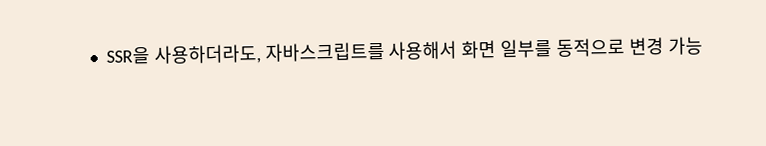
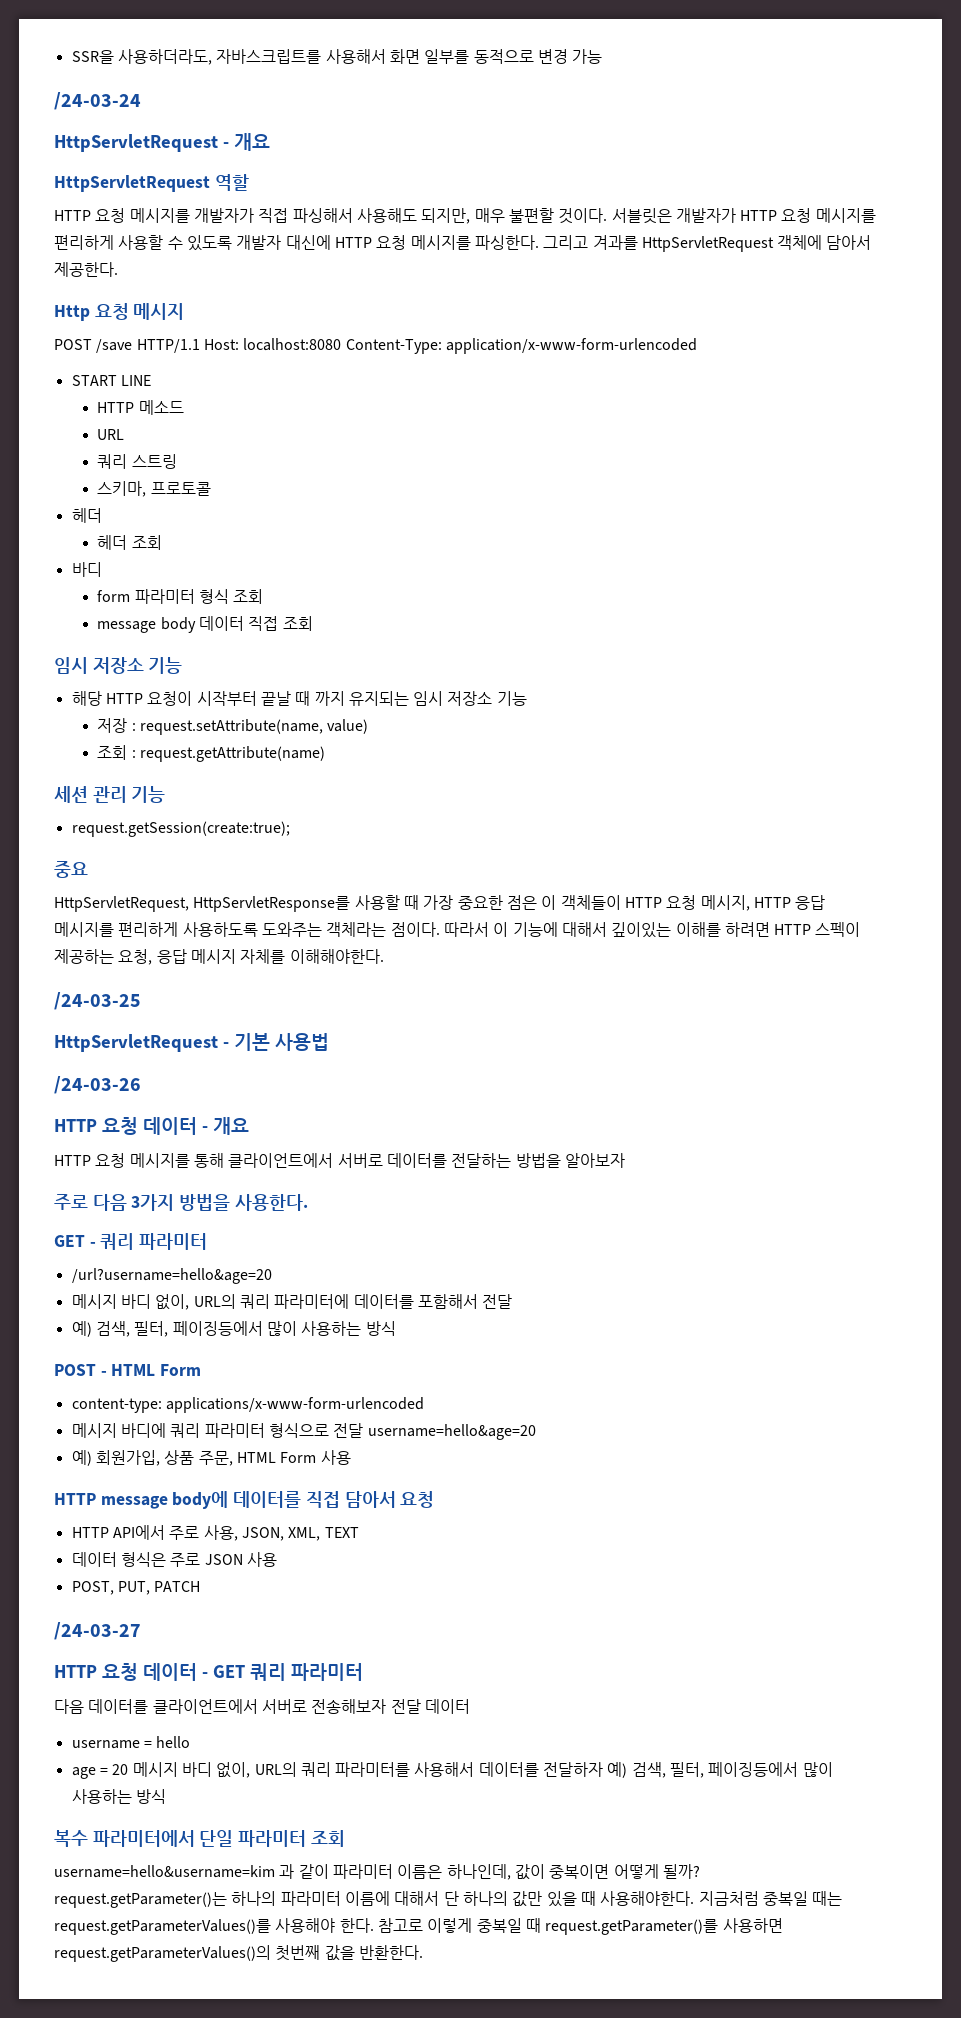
(703, 46) none -> [54,92,141,110] [54,133,270,152] [54,174,249,192] [54,208,876,224] [54,235,872,252] [54,262,118,277] [54,303,185,321] [54,338,697,354] [71,375,151,386] [97,400,184,415] [97,429,125,440] [97,454,177,469] [97,481,211,497] [71,508,102,523] [97,535,162,550] [71,562,102,577] [97,589,264,604] [97,616,313,633] [54,657,183,674] [71,691,527,706] [97,718,369,735] [97,745,325,762] [54,786,166,803] [71,821,290,837] [54,861,88,878] [54,895,826,912] [54,922,861,938] [54,949,384,965] [54,992,141,1010] [54,1033,329,1052] [54,1076,141,1094] [54,1117,249,1135] [54,1153,625,1168] [54,1194,308,1211] [54,1233,208,1250] [71,1268,272,1284] [71,1294,513,1310] [71,1321,396,1337] [54,1364,202,1376] [71,1397,424,1413] [71,1423,536,1440] [71,1450,351,1466] [54,1491,435,1509] [71,1525,359,1541] [71,1552,277,1567] [71,1581,201,1595] [54,1622,141,1640] [54,1663,363,1681] [54,1699,470,1714] [71,1736,191,1749] [71,1762,833,1779] [71,1789,166,1804] [54,1830,345,1847] [54,1864,700,1880] [54,1891,843,1908] [54,1918,783,1935] [54,1945,423,1962] // /24-03-24 // HttpServletRequest - 개요 // HttpServletRequest 역할 // HTTP 요청 메시지를 개발자가 직접 파싱해서 사용해도 되지만, 매우 불편할 것이다. 서블릿은 개발자가 HTTP 요청 메시지를 편리하게 사용할 수 있도록 개발자 대신에 HTTP 요청 메시지를 파싱한다. 그리고 겨과를 HttpServletRequest 객체에 담아서 제공한다. // Http 요청 메시지 // POST /save HTTP/1.1 Host: localhost:8080 Content-Type: application/x-www-form-urlencoded // START LINE // HTTP 메소드 // URL // 쿼리 스트링 // 스키마, 프로토콜 // 헤더 // 헤더 조회 // 바디 // form 파라미터 형식 조회 // message body 데이터 직접 조회 // 임시 저장소 기능 // 해당 HTTP 요청이 시작부터 끝날 때 까지 유지되는 임시 저장소 기능 // 저장 : request.setAttribute(name, value) // 조회 : request.getAttribute(name) // 세션 관리 기능 // request.getSession(create:true); // 중요 // HttpServletRequest, HttpServletResponse를 사용할 때 가장 중요한 점은 이 객체들이 HTTP 요청 메시지, HTTP 응답 메시지를 편리하게 사용하도록 도와주는 객체라는 점이다. 따라서 이 기능에 대해서 깊이있는 이해를 하려면 HTTP 스펙이 제공하는 요청, 응답 메시지 자체를 이해해야한다. // /24-03-25 // HttpServletRequest - 기본 사용법 // /24-03-26 // HTTP 요청 데이터 - 개요 // HTTP 요청 메시지를 통해 클라이언트에서 서버로 데이터를 전달하는 방법을 알아보자 // 주로 다음 3가지 방법을 사용한다. // GET - 쿼리 파라미터 // /url?username=hello&age=20 // 메시지 바디 없이, URL의 쿼리 파라미터에 데이터를 포함해서 전달 // 예) 검색, 필터, 페이징등에서 많이 사용하는 방식 // POST - HTML Form // content-type: applications/x-www-form-urlencoded // 메시지 바디에 쿼리 파라미터 형식으로 전달 username=hello&age=20 // 예) 회원가입, 상품 주문, HTML Form 사용 // HTTP message body에 데이터를 직접 담아서 요청 // HTTP API에서 주로 사용, JSON, XML, TEXT // 데이터 형식은 주로 JSON 사용 // POST, PUT, PATCH // /24-03-27 // HTTP 요청 데이터 - GET 쿼리 파라미터 // 다음 데이터를 클라이언트에서 서버로 전송해보자 전달 데이터 // username = hello // age = 20 메시지 바디 없이, URL의 쿼리 파라미터를 사용해서 데이터를 전달하자 예) 검색, 필터, 페이징등에서 많이 사용하는 방식 // 복수 파라미터에서 단일 파라미터 조회 // username=hello&username=kim 과 같이 파라미터 이름은 하나인데, 값이 중복이면 어떻게 될까? request.getParameter()는 하나의 파라미터 이름에 대해서 단 하나의 값만 있을 때 사용해야한다. 지금처럼 중복일 때는 request.getParameterValues()를 사용해야 한다. 참고로 이렇게 중복일 때 request.getParameter()를 사용하면 request.getParameterValues()의 첫번째 값을 반환한다.

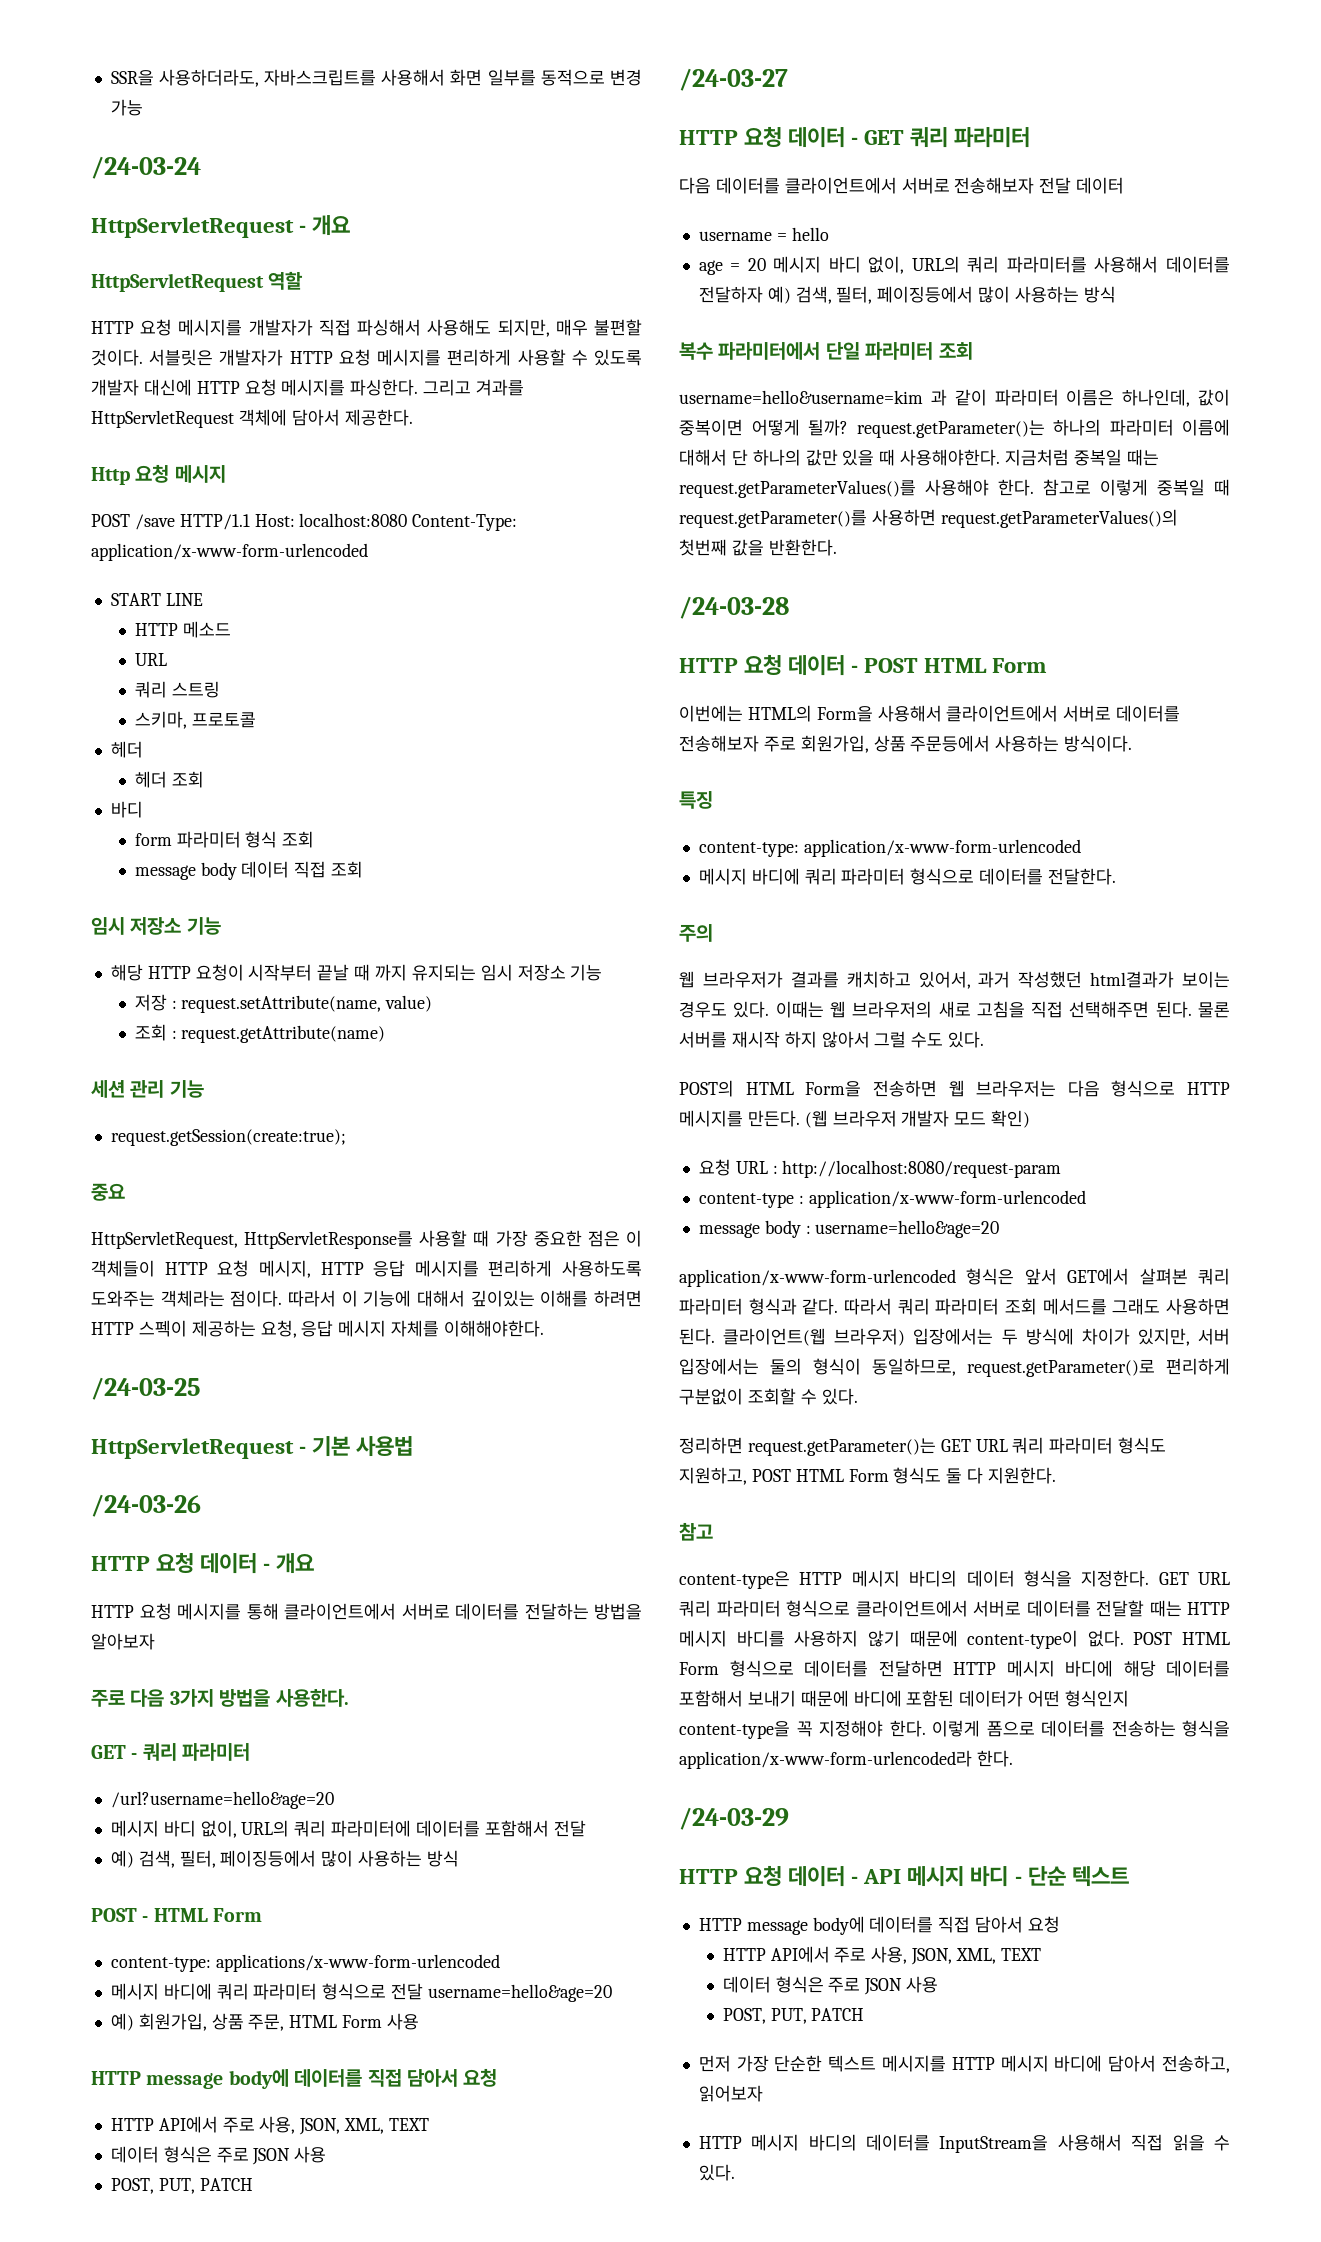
(423, 1952) none -> [679,596,789,619] [679,654,1048,676] [679,705,1181,722] [679,735,1133,753] [679,791,713,809] [698,839,1081,857] [698,868,1116,885] [679,924,713,942] [679,971,1230,989] [679,1001,1230,1018] [679,1031,985,1048] [679,1080,1230,1097] [679,1110,1031,1128] [698,1159,1062,1178] [698,1190,1086,1208] [698,1220,1000,1238] [679,1268,1230,1287] [679,1298,1230,1315] [679,1328,1230,1346] [679,1358,1230,1377] [679,1388,858,1405] [679,1437,1167,1456] [679,1467,1057,1485] [679,1522,713,1541] [679,1570,1230,1589] [679,1600,1230,1617] [679,1630,1230,1649] [679,1660,1230,1677] [679,1690,1130,1707] [679,1720,1230,1739] [679,1750,1013,1769] [679,1807,789,1830] [679,1865,1129,1887] [698,1916,1060,1935] [722,1946,1041,1965] [722,1976,939,1995] [722,2008,865,2024] [698,2055,1230,2073] [698,2085,763,2102] [698,2134,1230,2153] [698,2164,735,2181] // /24-03-28 // HTTP 요청 데이터 - POST HTML Form // 이번에는 HTML의 Form을 사용해서 클라이언트에서 서버로 데이터를 전송해보자 주로 회원가입, 상품 주문등에서 사용하는 방식이다. // 특징 // content-type: application/x-www-form-urlencoded // 메시지 바디에 쿼리 파라미터 형식으로 데이터를 전달한다. // 주의 // 웹 브라우저가 결과를 캐치하고 있어서, 과거 작성했던 html결과가 보이는 경우도 있다. 이때는 웹 브라우저의 새로 고침을 직접 선택해주면 된다. 물론 서버를 재시작 하지 않아서 그럴 수도 있다. // POST의 HTML Form을 전송하면 웹 브라우저는 다음 형식으로 HTTP 메시지를 만든다. (웹 브라우저 개발자 모드 확인) // 요청 URL : http://localhost:8080/request-param // content-type : application/x-www-form-urlencoded // message body : username=hello&age=20 // application/x-www-form-urlencoded 형식은 앞서 GET에서 살펴본 쿼리 파라미터 형식과 같다. 따라서 쿼리 파라미터 조회 메서드를 그래도 사용하면 된다. 클라이언트(웹 브라우저) 입장에서는 두 방식에 차이가 있지만, 서버 입장에서는 둘의 형식이 동일하므로, request.getParameter()로 편리하게 구분없이 조회할 수 있다. // 정리하면 request.getParameter()는 GET URL 쿼리 파라미터 형식도 지원하고, POST HTML Form 형식도 둘 다 지원한다. // 참고 // content-type은 HTTP 메시지 바디의 데이터 형식을 지정한다. GET URL 쿼리 파라미터 형식으로 클라이언트에서 서버로 데이터를 전달할 때는 HTTP 메시지 바디를 사용하지 않기 때문에 content-type이 없다. POST HTML Form 형식으로 데이터를 전달하면 HTTP 메시지 바디에 해당 데이터를 포함해서 보내기 때문에 바디에 포함된 데이터가 어떤 형식인지 content-type을 꼭 지정해야 한다. 이렇게 폼으로 데이터를 전송하는 형식을 application/x-www-form-urlencoded라 한다. // /24-03-29 // HTTP 요청 데이터 - API 메시지 바디 - 단순 텍스트 // HTTP message body에 데이터를 직접 담아서 요청 // HTTP API에서 주로 사용, JSON, XML, TEXT // 데이터 형식은 주로 JSON 사용 // POST, PUT, PATCH // 먼저 가장 단순한 텍스트 메시지를 HTTP 메시지 바디에 담아서 전송하고, 읽어보자 // HTTP 메시지 바디의 데이터를 InputStream을 사용해서 직접 읽을 수 있다.

